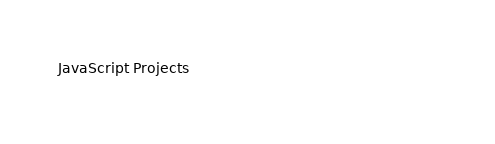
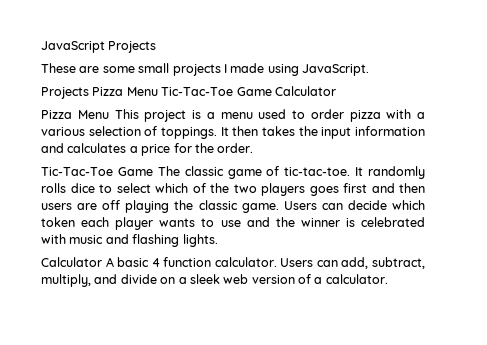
(189, 69) none -> [41,63,369,76] [41,86,336,99] [41,109,425,122] [41,126,425,139] [41,143,254,156] [41,166,425,179] [41,183,425,196] [41,200,426,213] [41,217,425,230] [41,234,218,247] [41,257,425,269] [41,274,388,287] // These are some small projects I made using JavaScript. // Projects Pizza Menu Tic-Tac-Toe Game Calculator // Pizza Menu This project is a menu used to order pizza with a various selection of toppings. It then takes the input information and calculates a price for the order. // Tic-Tac-Toe Game The classic game of tic-tac-toe. It randomly rolls dice to select which of the two players goes first and then users are off playing the classic game. Users can decide which token each player wants to use and the winner is celebrated with music and flashing lights. // Calculator A basic 4 function calculator. Users can add, subtract, multiply, and divide on a sleek web version of a calculator.

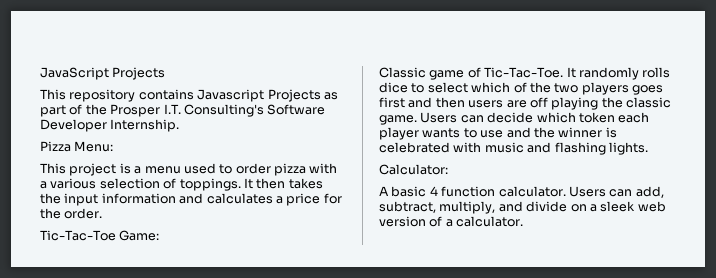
[41,63,369,76] [41,86,336,99] [41,110,109,119] These are some small projects I made using JavaScript. // Projects Pizza Menu Tic-Tac-Toe Game Calculator // Pizza Menu -> [40,89,338,102] [40,104,326,117] [40,119,180,132] [40,141,114,152] This repository contains Javascript Projects as part of the Prosper I.T. Consulting's Software Developer Internship. // Pizza Menu: //
[117,166,224,176] Game The classic -> [119,230,160,241] [379,67,426,78] Game: // Classic
[284,167,351,176] tic-tac-toe. -> [484,67,564,78] Tic-Tac-Toe.
[41,257,102,267] Calculator -> [379,164,448,175] Calculator: //

